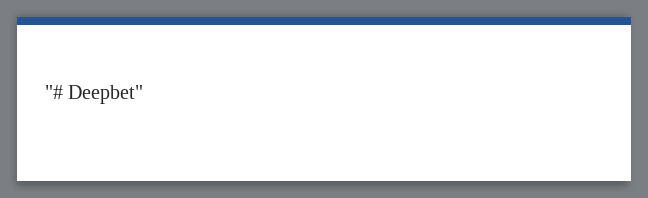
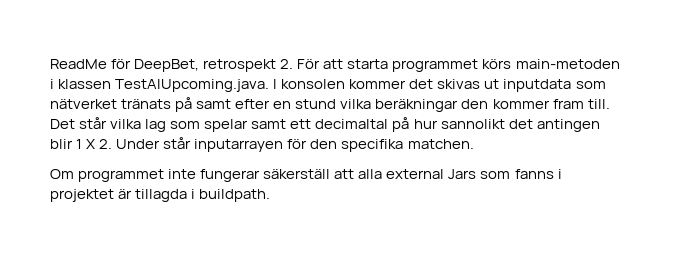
[45,85,144,104] "# Deepbet" -> [50,59,620,72] [50,79,606,92] [50,97,610,112] [50,117,600,132] [50,137,474,152] [50,169,562,182] [50,189,271,202] ReadMe för DeepBet, retrospekt 2. För att starta programmet körs main-metoden i klassen TestAIUpcoming.java. I konsolen kommer det skivas ut inputdata som nätverket tränats på samt efter en stund vilka beräkningar den kommer fram till. Det står vilka lag som spelar samt ett decimaltal på hur sannolikt det antingen blir 1 X 2. Under står inputarrayen för den specifika matchen. // Om programmet inte fungerar säkerställ att alla external Jars som fanns i projektet är tillagda i buildpath.

